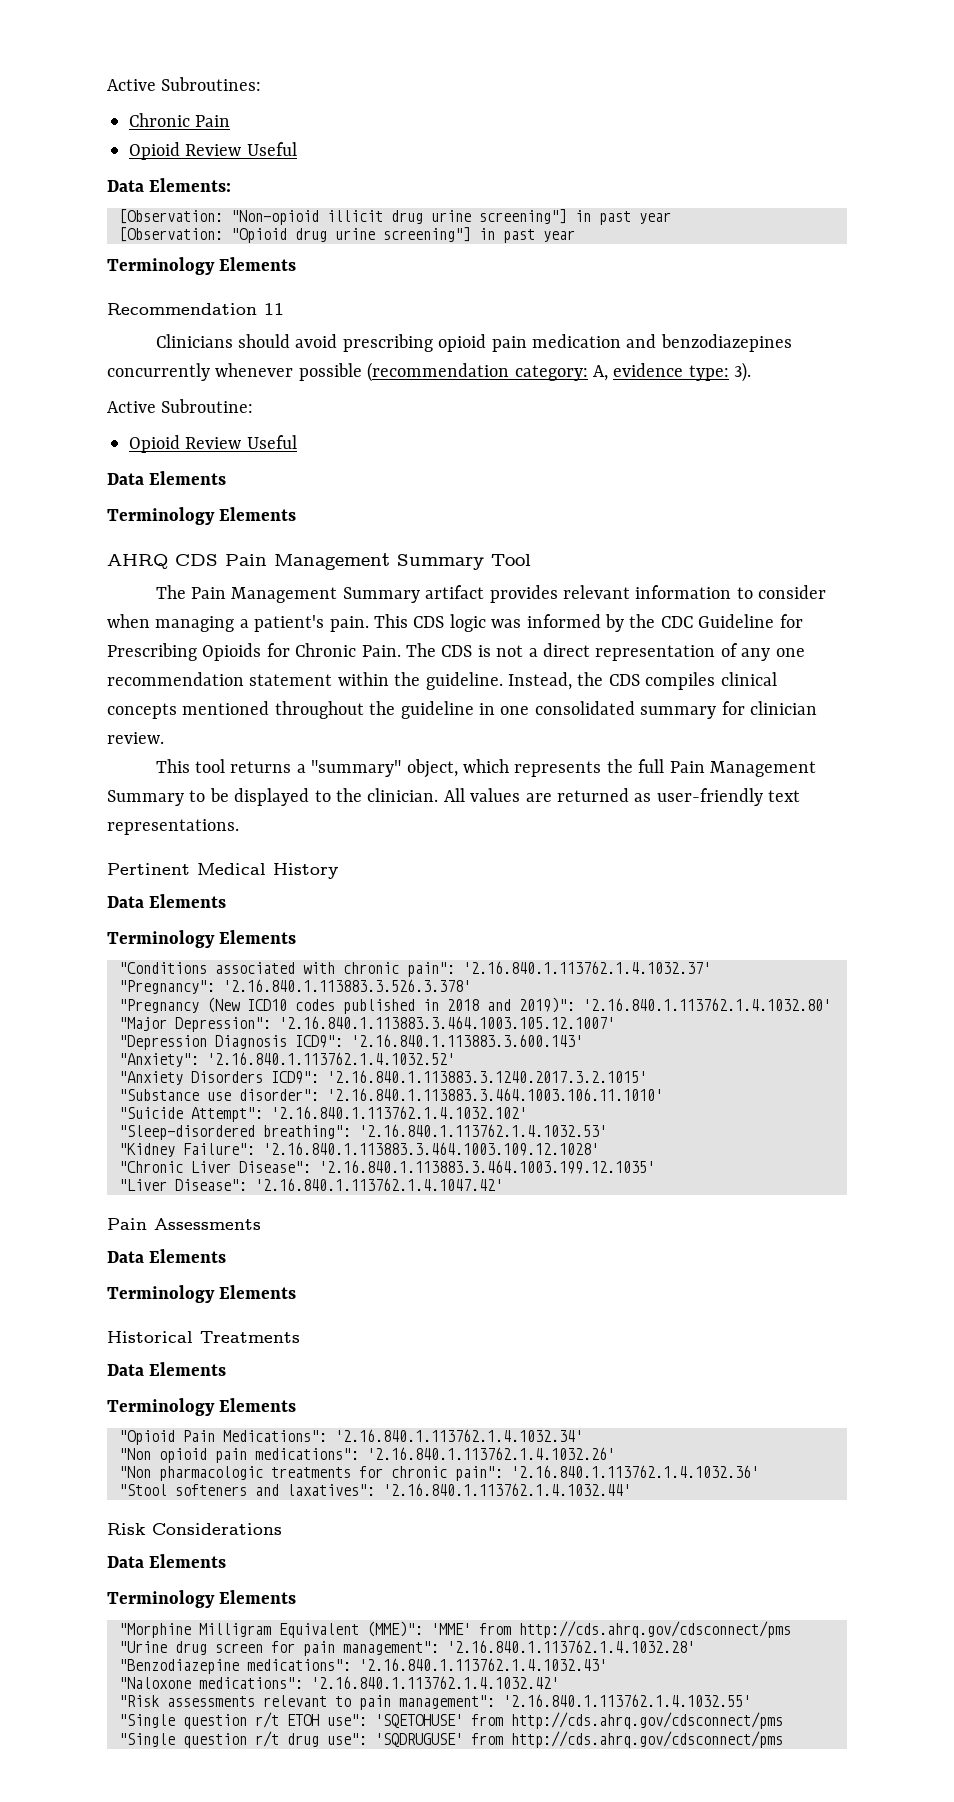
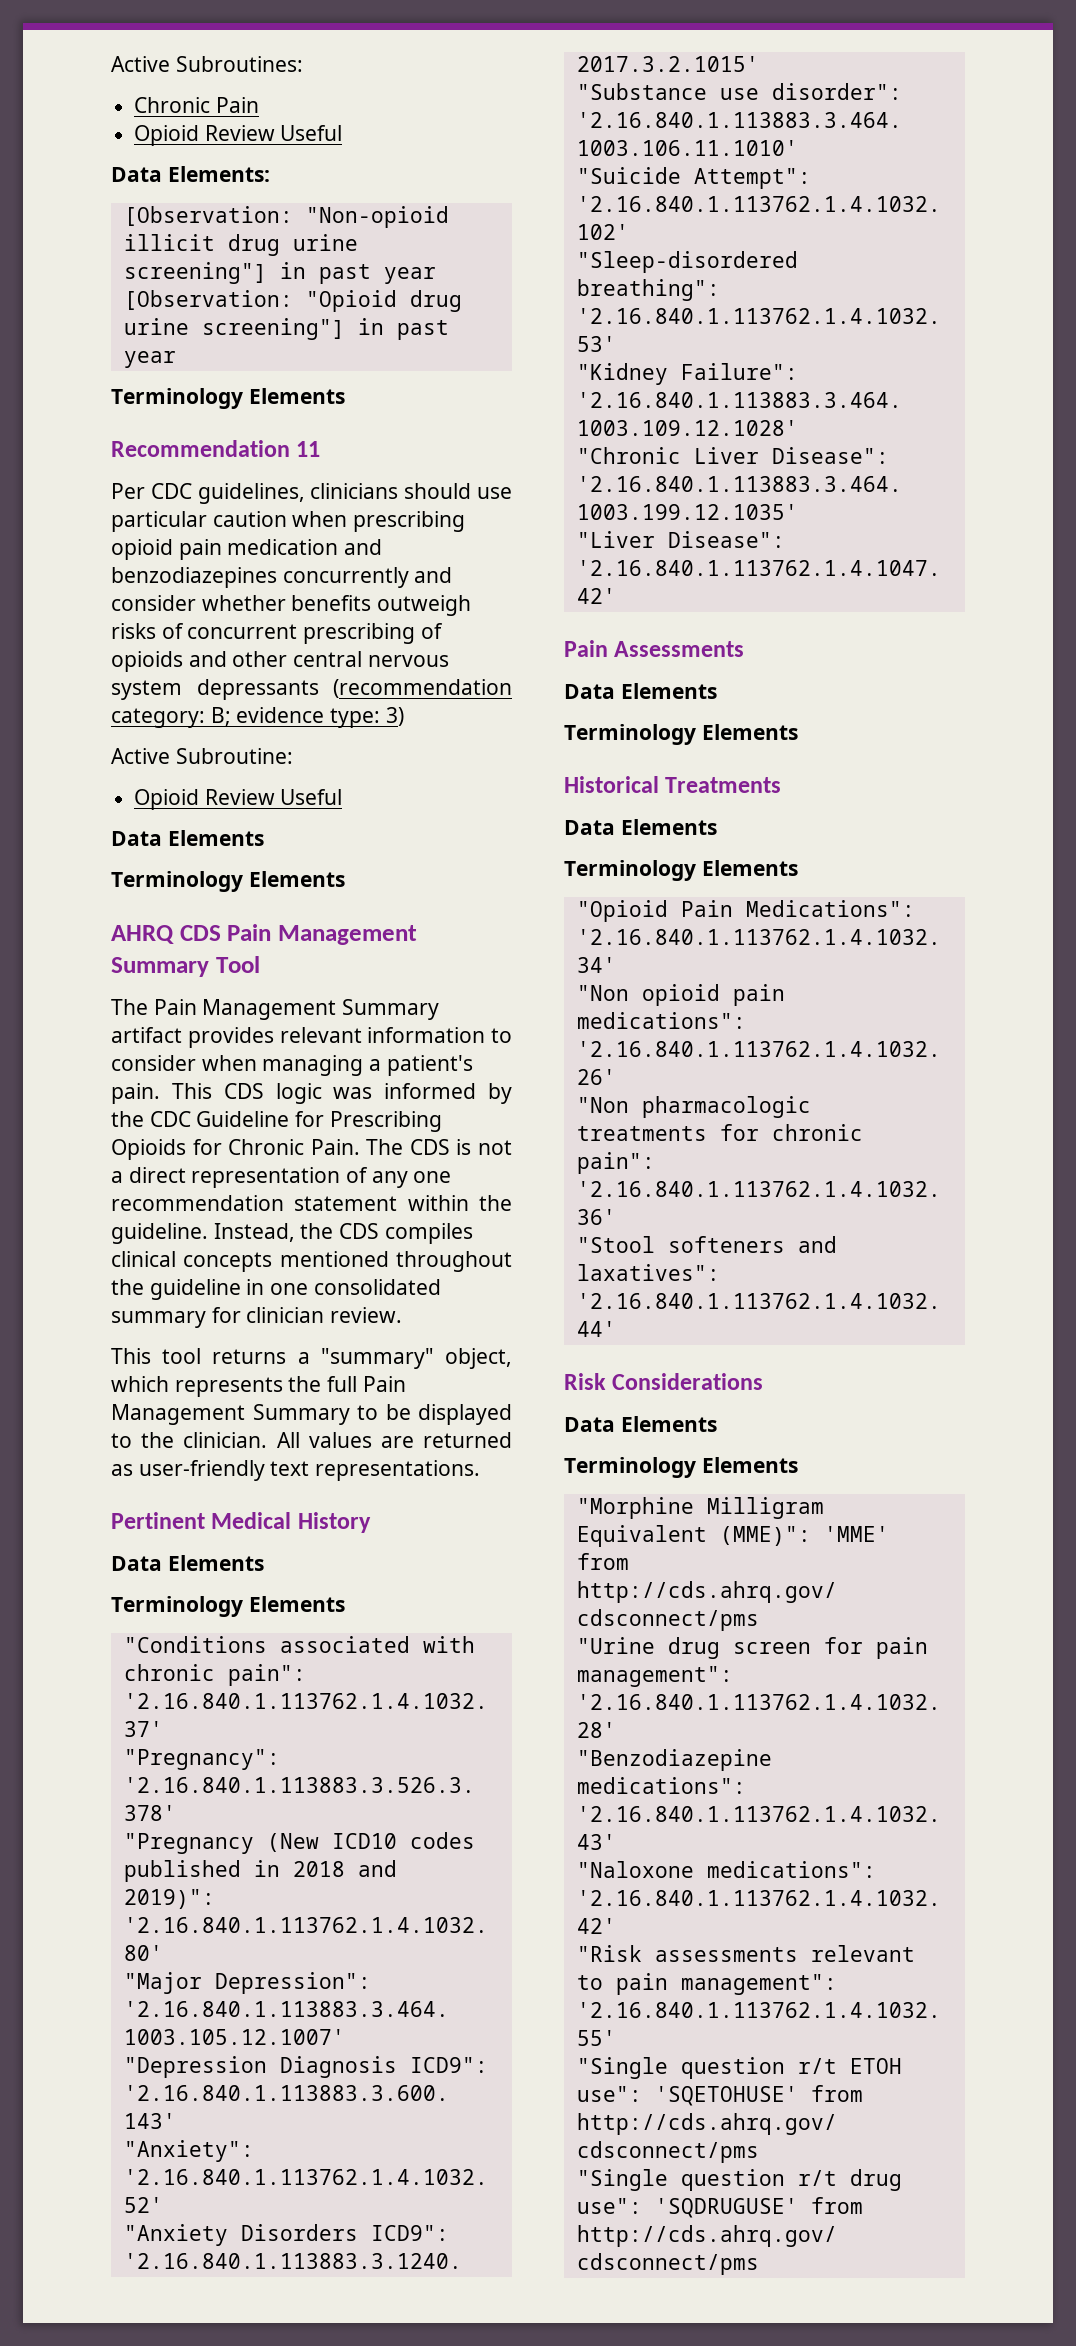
[155,334,338,348] Clinicians should avoid -> [111,483,512,504] [111,511,348,532] Per CDC guidelines, clinicians should use particular caution when
[215,363,362,381] whenever possible -> [414,567,453,583] [111,595,472,616] [111,623,443,644] [111,651,449,672] [111,679,319,700] and consider whether benefits outweigh risks of concurrent prescribing of opioids and other central nervous system depressants
[593,365,608,381] A, -> [210,707,231,726] B;
[734,362,752,382] 3). -> [385,707,404,726] 3)

